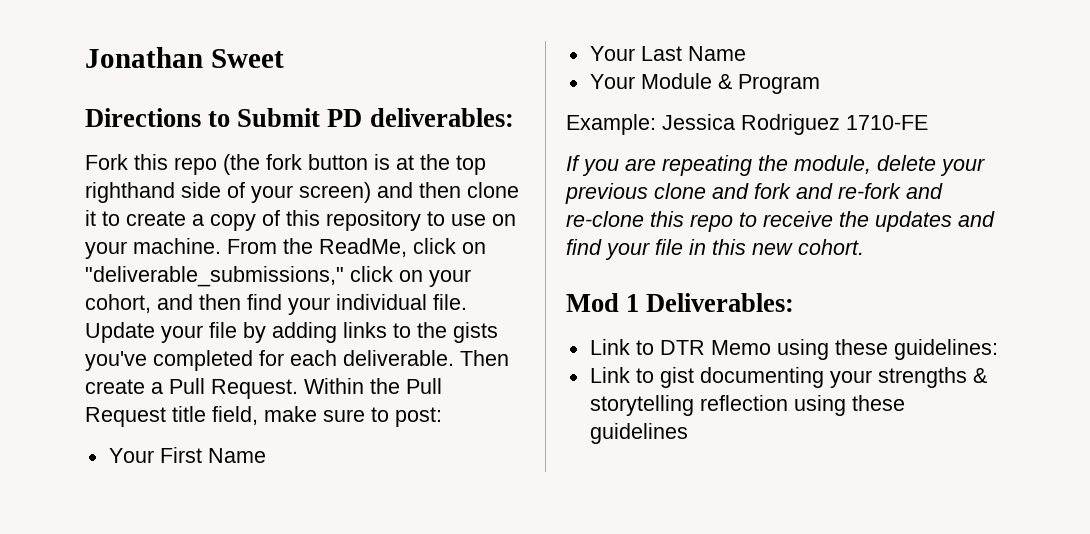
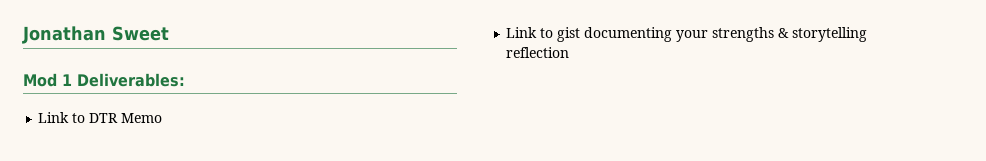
[85,108,514,127] [85,154,486,175] [85,182,519,203] [85,210,516,231] [85,238,486,259] [85,266,471,287] [85,294,467,315] [85,322,498,343] [85,350,509,371] [85,378,442,399] [85,406,442,427] [108,447,266,463] [589,46,746,61] [589,73,820,94] [566,114,928,135] [566,155,985,176] [565,183,943,204] [566,211,995,232] [566,239,864,260] // Directions to Submit PD deliverables: // Fork this repo (the fork button is at the top righthand side of your screen) and then clone it to create a copy of this repository to use on your machine. From the ReadMe, click on "deliverable_submissions," click on your cohort, and then find your individual file. Update your file by adding links to the gists you've completed for each deliverable. Then create a Pull Request. Within the Pull Request title field, make sure to post: // Your First Name // Your Last Name // Your Module & Program // Example: Jessica Rodriguez 1710-FE // If you are repeating the module, delete your previous clone and fork and re-fork and re-clone this repo to receive the updates and find your file in this new cohort. -> (169, 33) none
[776,339,998,360] using these guidelines: -> (163, 118) none
[793,395,905,416] [589,423,688,444] using these guidelines -> (570, 52) none

